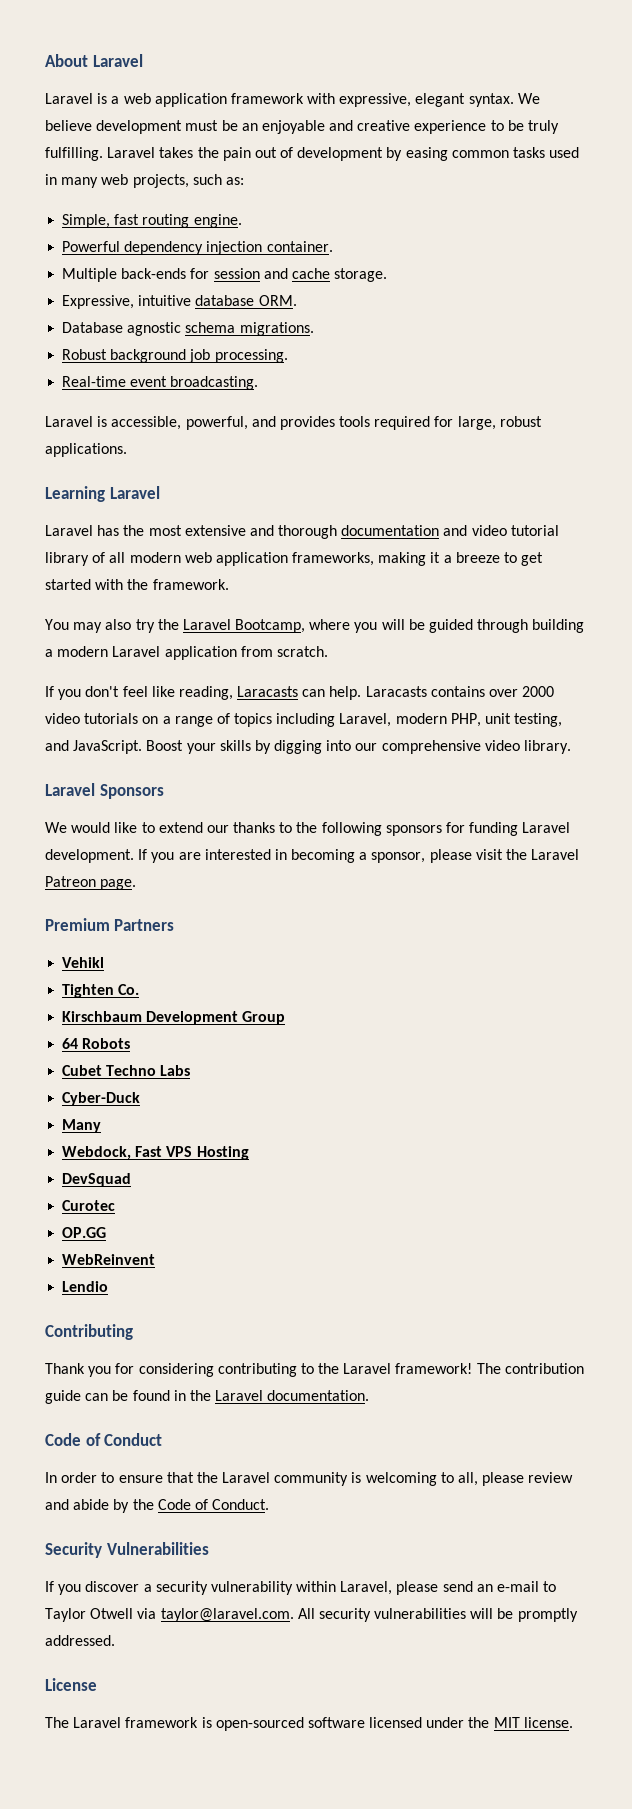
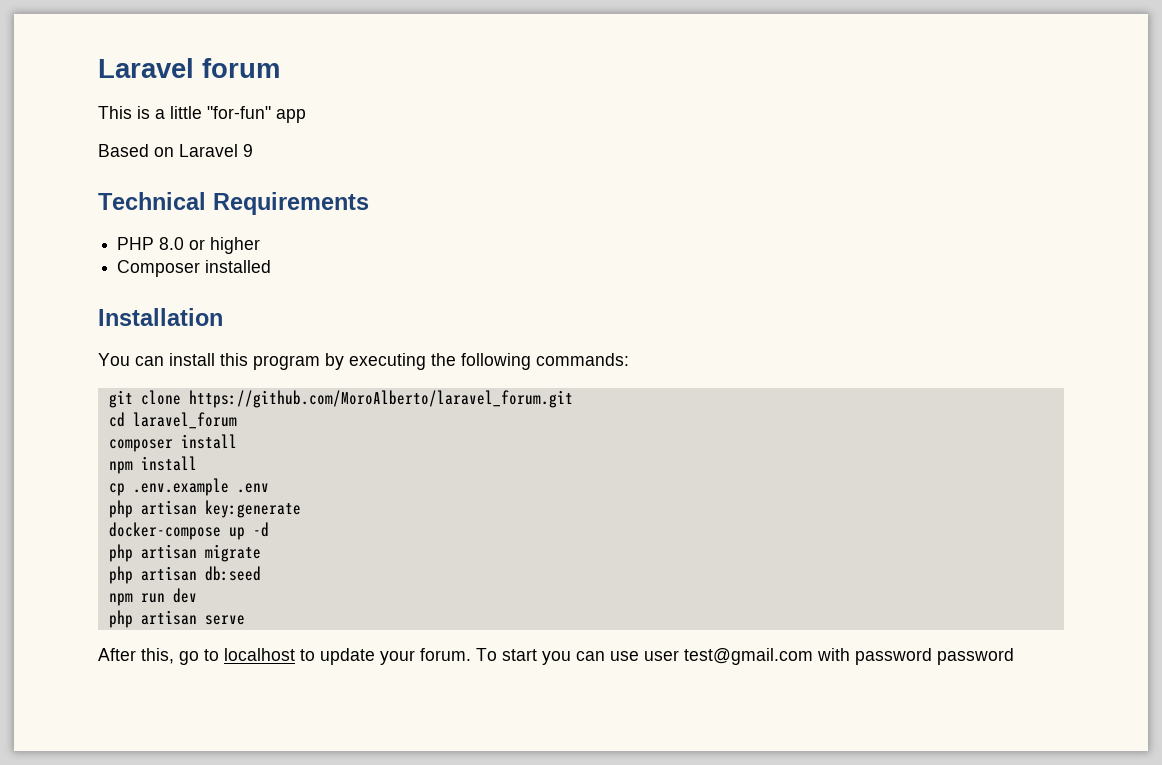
[45,54,143,67] [45,93,540,107] [45,120,560,134] [45,147,580,161] [45,174,244,188] [62,214,242,228] [62,241,333,255] [62,268,388,282] [62,295,297,309] [62,322,314,336] [62,349,288,363] [62,376,259,390] [45,416,542,430] [45,443,127,457] [45,486,160,502] [45,525,559,539] [45,552,544,566] [45,579,229,590] [45,619,585,633] [45,646,328,660] [45,686,555,700] [45,713,563,727] [45,740,572,754] [45,783,164,799] [45,822,571,836] [45,849,580,863] [45,876,137,890] [45,918,175,931] [62,957,105,968] [62,984,140,998] [62,1011,286,1025] [62,1038,131,1049] [62,1065,191,1076] [62,1092,141,1106] [62,1119,102,1133] [62,1146,249,1160] [62,1173,132,1187] [62,1200,116,1211] [62,1227,107,1238] [62,1254,156,1265] [62,1281,109,1292] [45,1324,133,1340] [45,1363,584,1377] [45,1390,370,1404] [45,1433,163,1446] [45,1472,574,1486] [45,1499,270,1513] [45,1542,209,1558] [45,1581,557,1595] [45,1608,578,1622] [45,1635,115,1646] [45,1678,97,1691] [45,1717,573,1731] About Laravel // Laravel is a web application framework with expressive, elegant syntax. We believe development must be an enjoyable and creative experience to be truly fulfilling. Laravel takes the pain out of development by easing common tasks used in many web projects, such as: // Simple, fast routing engine. // Powerful dependency injection container. // Multiple back-ends for session and cache storage. // Expressive, intuitive database ORM. // Database agnostic schema migrations. // Robust background job processing. // Real-time event broadcasting. // Laravel is accessible, powerful, and provides tools required for large, robust applications. // Learning Laravel // Laravel has the most extensive and thorough documentation and video tutorial library of all modern web application frameworks, making it a breeze to get started with the framework. // You may also try the Laravel Bootcamp, where you will be guided through building a modern Laravel application from scratch. // If you don't feel like reading, Laracasts can help. Laracasts contains over 2000 video tutorials on a range of topics including Laravel, modern PHP, unit testing, and JavaScript. Boost your skills by digging into our comprehensive video library. // Laravel Sponsors // We would like to extend our thanks to the following sponsors for funding Laravel development. If you are interested in becoming a sponsor, please visit the Laravel Patreon page. // Premium Partners // Vehikl // Tighten Co. // Kirschbaum Development Group // 64 Robots // Cubet Techno Labs // Cyber-Duck // Many // Webdock, Fast VPS Hosting // DevSquad // Curotec // OP.GG // WebReinvent // Lendio // Contributing // Thank you for considering contributing to the Laravel framework! The contribution guide can be found in the Laravel documentation. // Code of Conduct // In order to ensure that the Laravel community is welcoming to all, please review and abide by the Code of Conduct. // Security Vulnerabilities // If you discover a security vulnerability within Laravel, please send an e-mail to Taylor Otwell via taylor@laravel.com. All security vulnerabilities will be promptly addressed. // License // The Laravel framework is open-sourced software licensed under the MIT license. -> [98,58,280,78] [98,106,306,123] [98,144,253,157] [98,192,369,215] [117,237,261,254] [117,260,272,277] [98,308,223,326] [98,353,629,370] [108,390,573,408] [108,412,237,429] [108,434,237,452] [108,456,197,474] [108,478,269,496] [108,500,301,518] [108,522,269,540] [108,544,261,562] [108,566,261,584] [108,588,197,606] [108,610,245,628] [98,648,1014,665] Laravel forum // This is a little "for-fun" app // Based on Laravel 9 // Technical Requirements // PHP 8.0 or higher // Composer installed // Installation // You can install this program by executing the following commands: // git clone https://github.com/MoroAlberto/laravel_forum.git // cd laravel_forum // composer install // npm install // cp .env.example .env // php artisan key:generate // docker-compose up -d // php artisan migrate // php artisan db:seed // npm run dev // php artisan serve // After this, go to localhost to update your forum. To start you can use user test@gmail.com with password password

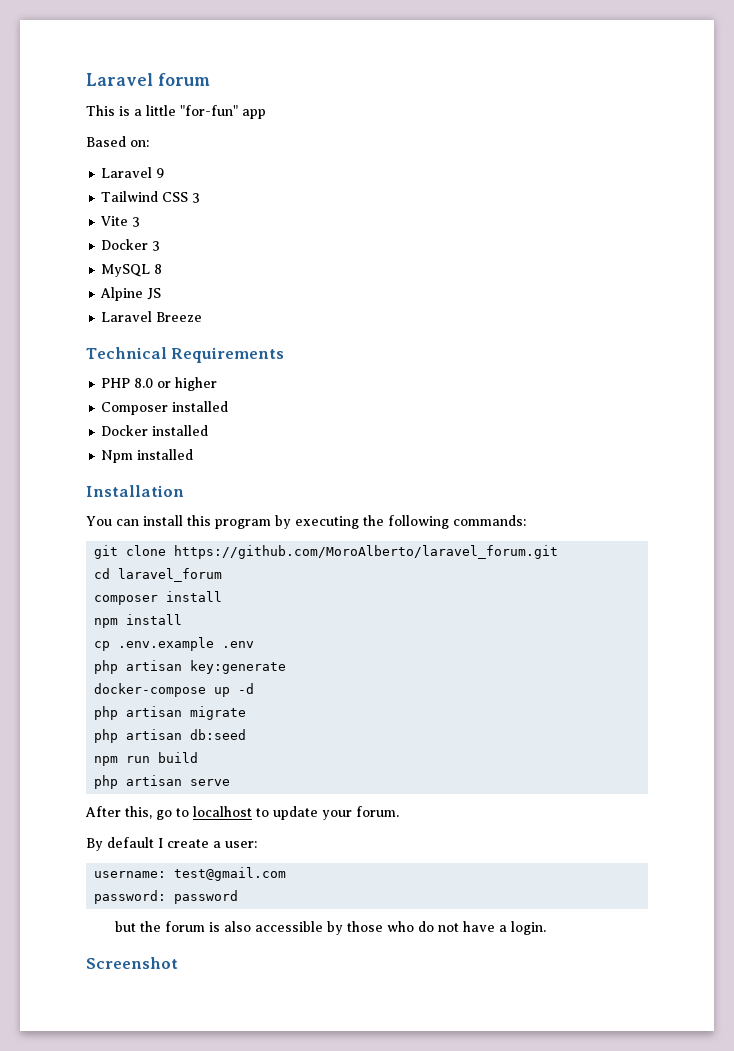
[154,147,174,157] on -> [130,140,149,147] on: //
(253, 150) none -> [101,191,201,203] [101,216,141,227] [101,239,161,251] [101,264,163,277] [100,287,162,301] [101,311,203,322] // Tailwind CSS 3 // Vite 3 // Docker 3 // MySQL 8 // Alpine JS // Laravel Breeze
(272, 266) none -> [101,425,209,436] [101,449,194,463] // Docker installed // Npm installed
[172,588,197,603] dev -> [158,752,199,763] build
[476,648,679,665] To start you can use user -> [86,837,257,851] [94,871,167,878] // By default I create a user: // username:
[817,648,1014,665] with password password -> [94,890,239,904] [115,921,547,935] [86,957,178,969] // password: password // but the forum is also accessible by those who do not have a login. // Screenshot

